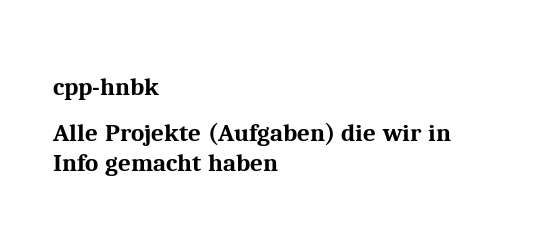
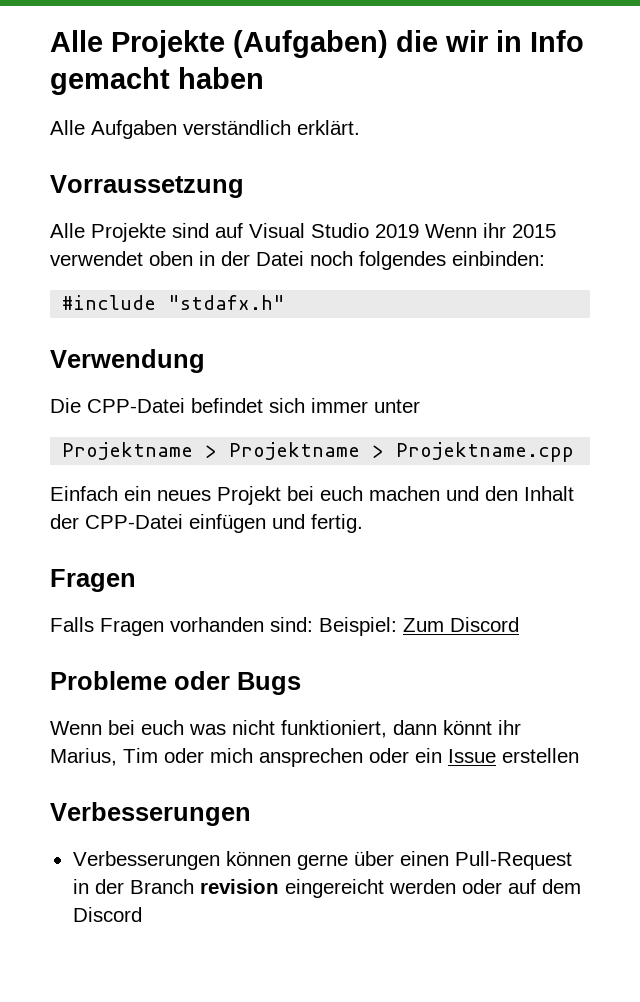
[53,78,159,100] cpp-hnbk // -> (50, 41) none
(278, 162) none -> [50,120,360,139] [50,175,244,198] [50,223,556,242] [50,251,545,270] [62,295,286,310] [50,349,205,373] [50,398,420,413] [62,442,575,462] [50,486,574,505] [50,514,363,533] [50,569,136,592] [50,617,519,636] [50,671,301,695] [50,720,521,738] [50,748,579,767] [50,802,251,826] [72,851,572,870] [72,879,581,898] [72,907,142,922] // Alle Aufgaben verständlich erklärt. // Vorraussetzung // Alle Projekte sind auf Visual Studio 2019 Wenn ihr 2015 verwendet oben in der Datei noch folgendes einbinden: // #include "stdafx.h" // Verwendung // Die CPP-Datei befindet sich immer unter // Projektname > Projektname > Projektname.cpp // Einfach ein neues Projekt bei euch machen und den Inhalt der CPP-Datei einfügen und fertig. // Fragen // Falls Fragen vorhanden sind: Beispiel: Zum Discord // Probleme oder Bugs // Wenn bei euch was nicht funktioniert, dann könnt ihr Marius, Tim oder mich ansprechen oder ein Issue erstellen // Verbesserungen // Verbesserungen können gerne über einen Pull-Request in der Branch revision eingereicht werden oder auf dem Discord

